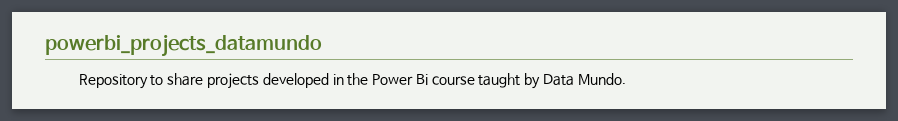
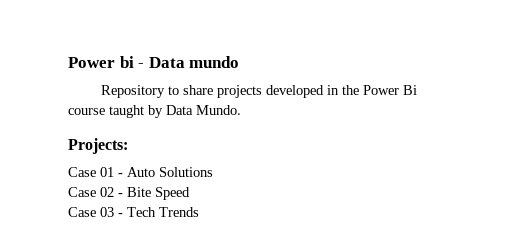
[45,34,322,57] powerbi_projects_datamundo -> [68,56,240,68] Power bi - Data mundo
(626, 79) none -> [68,138,128,154] [68,167,213,177] [68,187,190,200] [68,207,199,217] // Projects: // Case 01 - Auto Solutions // Case 02 - Bite Speed // Case 03 - Tech Trends

